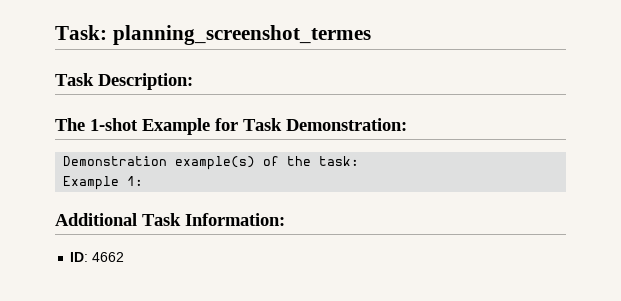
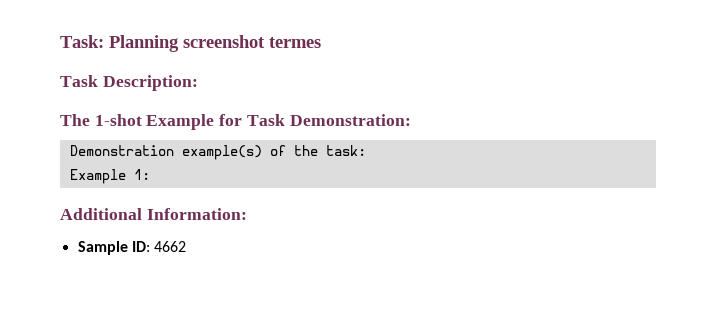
[112,25,371,45] planning_screenshot_termes -> [109,35,321,52] Planning screenshot termes
[142,213,181,226] Task -> (142, 214) none
(285, 219) none -> [77,241,128,255] Sample

